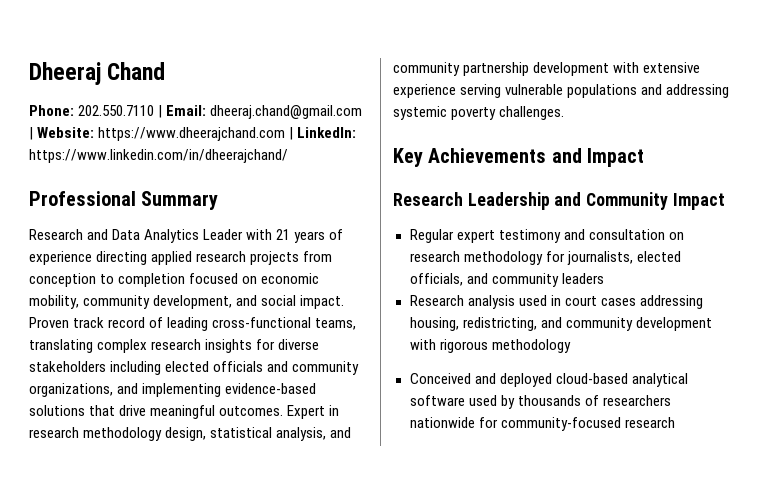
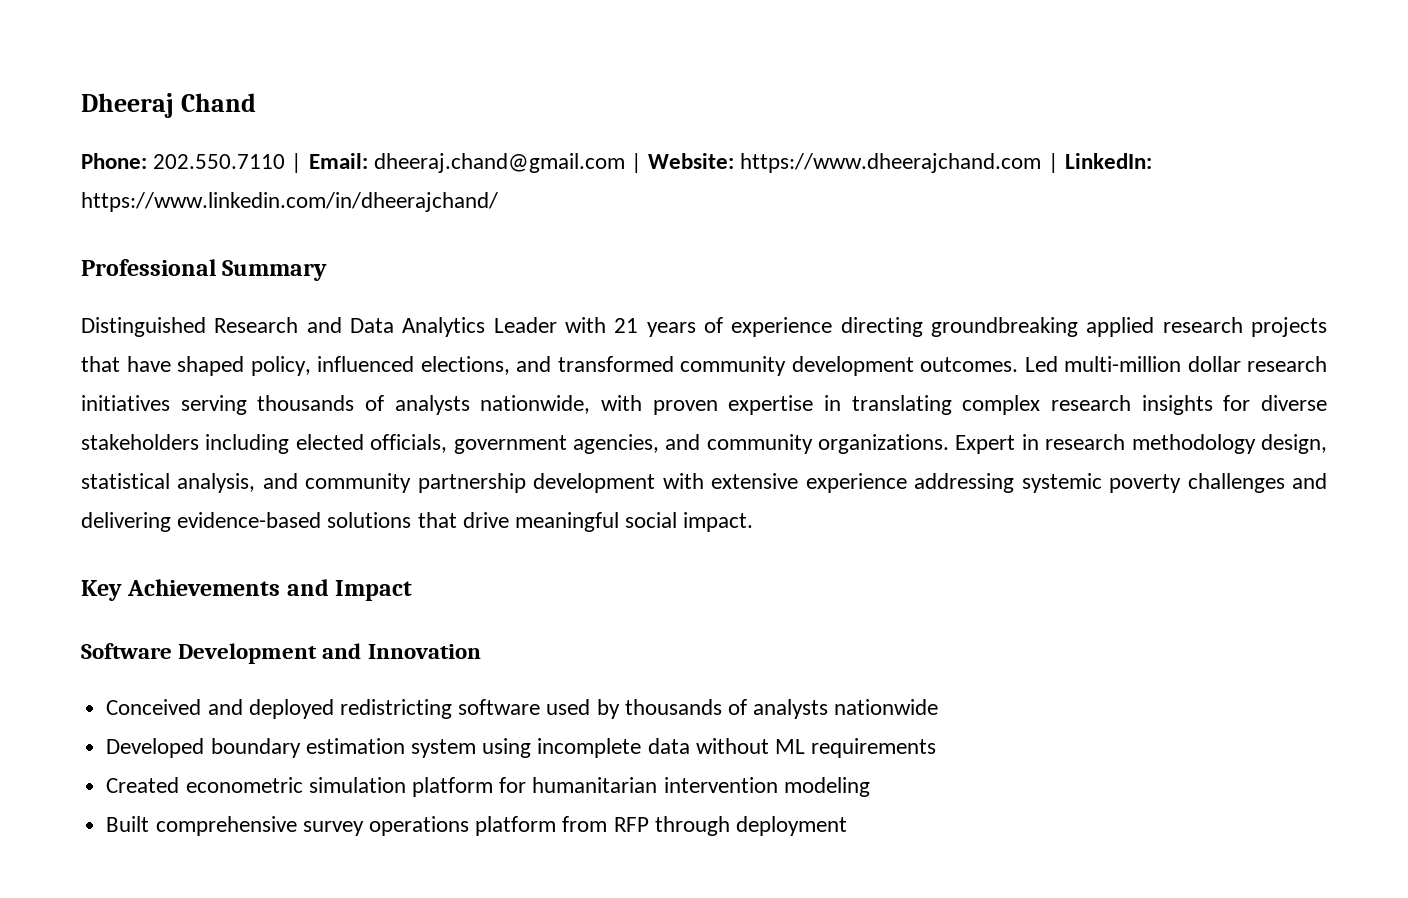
(219, 200) none -> [81,317,206,337] Distinguished
(148, 258) none -> [931,317,1078,337] groundbreaking
[303,251,333,262] [29,273,320,287] [29,295,345,309] [29,317,357,331] from conception to completion focused on economic mobility, community development, and social impact. Proven track record of leading cross-functional teams, -> [81,356,1327,376] [81,395,841,415] that have shaped policy, influenced elections, and transformed community development outcomes. Led multi-million dollar research initiatives serving thousands of analysts nationwide, with proven expertise in
[213,361,360,375] [29,383,317,397] [29,405,284,419] officials and community organizations, and implementing evidence-based solutions that drive meaningful outcomes. -> [370,434,950,454] officials, government agencies, and community organizations.
[460,84,730,98] [393,106,565,120] [393,148,645,167] [393,192,725,210] [409,229,684,243] [409,251,681,265] [409,273,604,287] [409,295,703,309] [409,317,712,331] [409,339,571,353] serving vulnerable populations and addressing systemic poverty challenges. // Key Achievements and Impact // Research Leadership and Community Impact // Regular expert testimony and consultation on research methodology for journalists, elected officials, and community leaders // Research analysis used in court cases addressing housing, redistricting, and community development with rigorous methodology -> [914,473,1328,493] [81,512,754,532] [81,579,413,601] [81,643,481,664] addressing systemic poverty challenges and delivering evidence-based solutions that drive meaningful social impact. // Key Achievements and Impact // Software Development and Innovation
[555,373,688,387] cloud-based analytical -> [339,699,452,719] redistricting
[602,395,671,406] researchers -> [753,699,829,719] analysts
[478,417,675,431] for community-focused research -> [106,738,937,758] [106,777,870,797] [106,816,847,836] // Developed boundary estimation system using incomplete data without ML requirements // Created econometric simulation platform for humanitarian intervention modeling // Built comprehensive survey operations platform from RFP through deployment

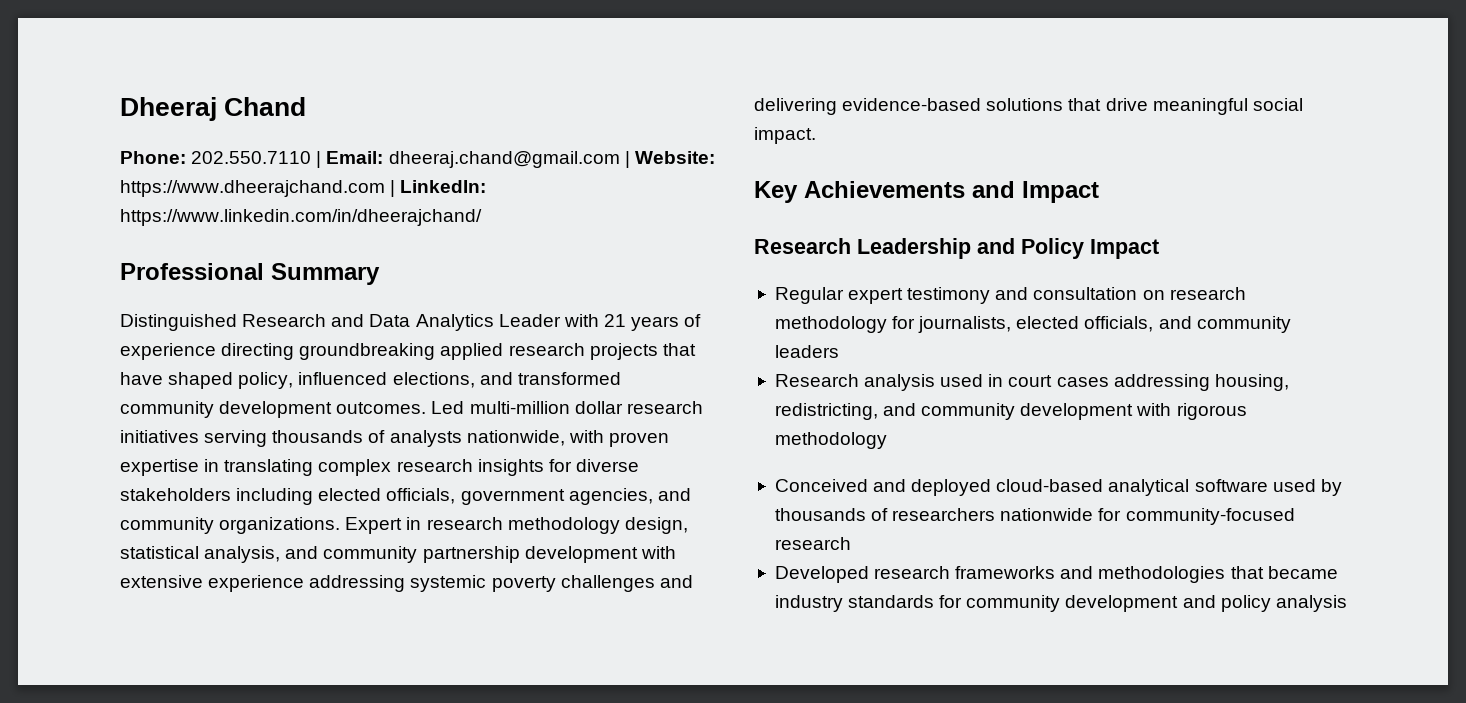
[81,643,481,664] Software Development and Innovation -> [754,238,1159,259] [774,287,1246,304] [774,316,1291,333] [774,345,839,358] [774,374,1289,391] [774,403,1247,420] [774,432,887,449] Research Leadership and Policy Impact // Regular expert testimony and consultation on research methodology for journalists, elected officials, and community leaders // Research analysis used in court cases addressing housing, redistricting, and community development with rigorous methodology
[339,699,452,719] redistricting -> [996,479,1190,496] cloud-based analytical
[753,699,829,719] analysts -> [892,508,996,521] researchers
[106,738,937,758] [106,777,870,797] [106,816,847,836] // Developed boundary estimation system using incomplete data without ML requirements // Created econometric simulation platform for humanitarian intervention modeling // Built comprehensive survey operations platform from RFP through deployment -> [1098,508,1295,525] [774,537,851,550] [774,566,1338,583] [774,595,1347,612] for community-focused research // Developed research frameworks and methodologies that became industry standards for community development and policy analysis

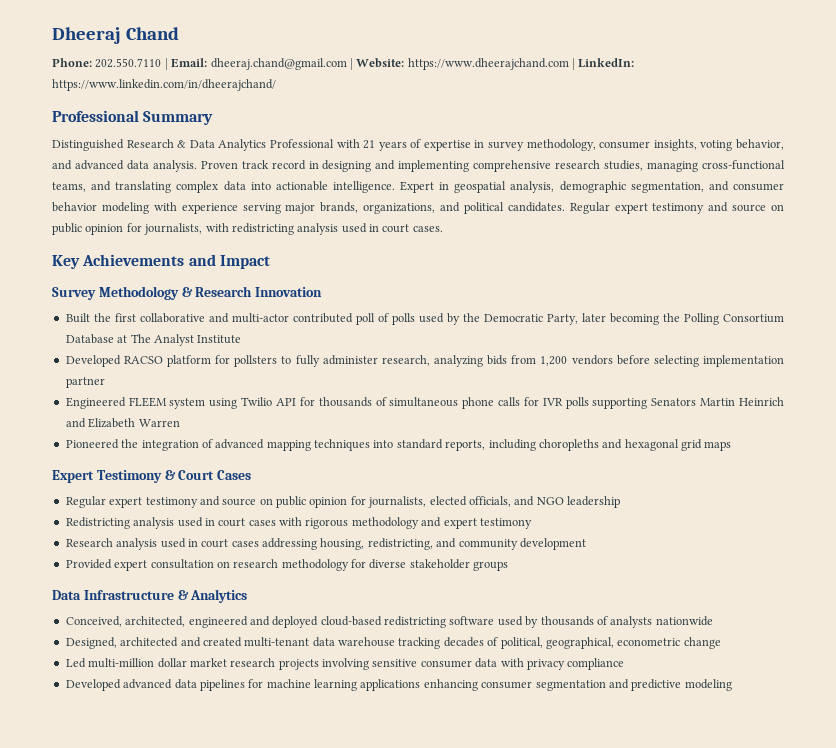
[331,314,365,327] and -> [177,140,187,148] &
[498,314,561,327] Leader -> [269,139,334,148] Professional
[120,343,696,360] [120,372,621,389] [120,401,703,418] [120,430,669,447] [120,459,639,476] [120,488,691,505] [120,517,688,534] [120,546,676,563] [120,575,693,592] [754,98,1303,115] [754,127,816,144] [754,181,1099,203] [754,238,1159,259] [774,287,1246,304] [774,316,887,333] experience directing groundbreaking applied research projects that have shaped policy, influenced elections, and transformed community development outcomes. Led multi-million dollar research initiatives serving thousands of analysts nationwide, with proven expertise in translating complex research insights for diverse stakeholders including elected officials, government agencies, and community organizations. Expert in research methodology design, statistical analysis, and community partnership development with extensive experience addressing systemic poverty challenges and delivering evidence-based solutions that drive meaningful social impact. // Key Achievements and Impact // Research Leadership and Policy Impact // Regular expert testimony and consultation on research methodology -> [423,139,784,151] [52,160,785,172] [52,181,784,193] [52,202,784,214] [52,223,443,235] [52,254,270,269] [52,286,323,300] [65,313,784,325] [65,334,242,346] [65,355,784,367] [65,377,105,388] [65,397,784,409] [65,418,180,428] [65,439,732,451] [52,470,252,483] [65,496,348,508] expertise in survey methodology, consumer insights, voting behavior, and advanced data analysis. Proven track record in designing and implementing comprehensive research studies, managing cross-functional teams, and translating complex data into actionable intelligence. Expert in geospatial analysis, demographic segmentation, and consumer behavior modeling with experience serving major brands, organizations, and political candidates. Regular expert testimony and source on public opinion for journalists, with redistricting analysis used in court cases. // Key Achievements and Impact // Survey Methodology & Research Innovation // Built the first collaborative and multi-actor contributed poll of polls used by the Democratic Party, later becoming the Polling Consortium Database at The Analyst Institute // Developed RACSO platform for pollsters to fully administer research, analyzing bids from 1,200 vendors before selecting implementation partner // Engineered FLEEM system using Twilio API for thousands of simultaneous phone calls for IVR polls supporting Senators Martin Heinrich and Elizabeth Warren // Pioneered the integration of advanced mapping techniques into standard reports, including choropleths and hexagonal grid maps // Expert Testimony & Court Cases // Regular expert testimony and source on public opinion
[1196,316,1291,333] [774,345,839,358] community leaders -> [536,496,620,508] [65,517,532,529] NGO leadership // Redistricting analysis used in court cases with rigorous methodology and expert testimony
[1136,403,1247,420] [774,432,887,449] [774,479,868,492] with rigorous methodology // Conceived -> [65,559,509,571] [52,589,248,603] [65,616,248,628] // Provided expert consultation on research methodology for diverse stakeholder groups // Data Infrastructure & Analytics // Conceived, architected, engineered
[1108,479,1190,496] analytical -> [384,616,446,628] redistricting
[892,508,996,521] researchers -> [610,616,653,628] analysts
[1098,508,1295,525] [774,537,851,550] [774,566,1338,583] [774,595,1347,612] for community-focused research // Developed research frameworks and methodologies that became industry standards for community development and policy analysis -> [65,637,721,649] [65,658,625,670] [65,679,732,691] // Designed, architected and created multi-tenant data warehouse tracking decades of political, geographical, econometric change // Led multi-million dollar market research projects involving sensitive consumer data with privacy compliance // Developed advanced data pipelines for machine learning applications enhancing consumer segmentation and predictive modeling

